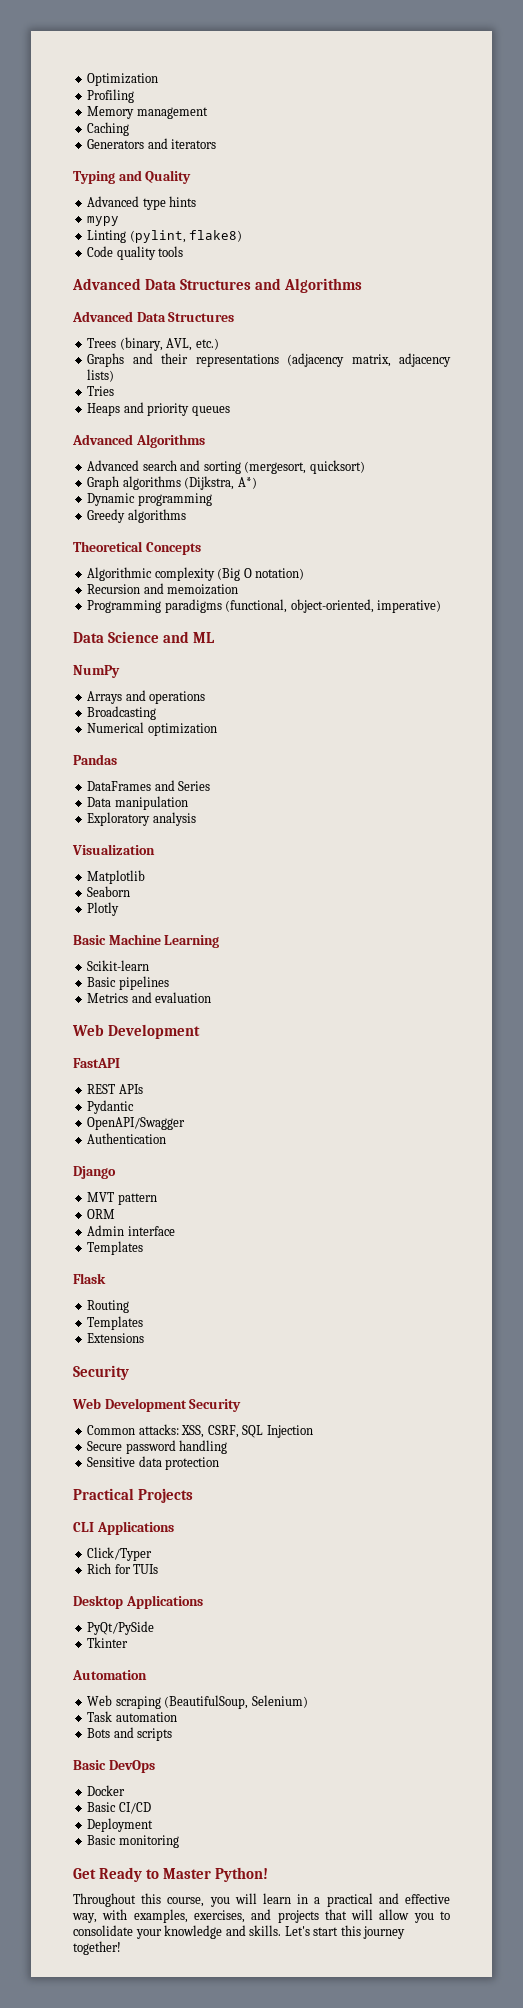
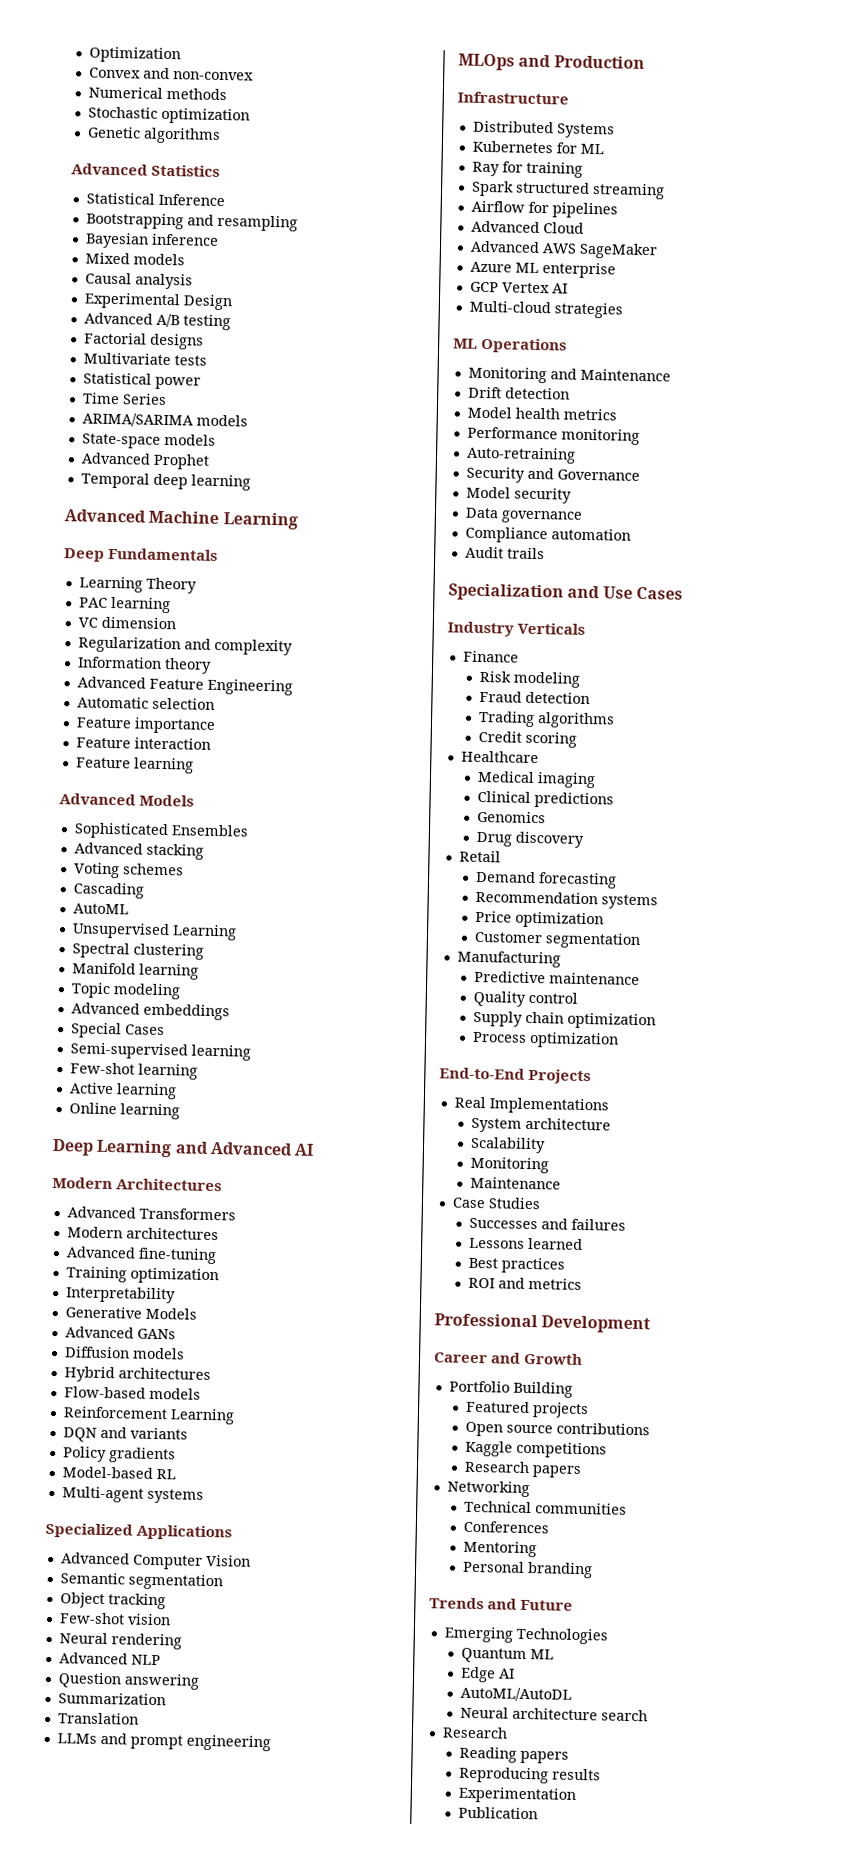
[87,89,135,103] [87,106,208,119] [87,122,130,136] [87,138,217,149] [73,170,192,184] [87,196,197,210] [87,216,120,226] [87,230,243,243] [87,246,184,260] [72,278,362,293] [72,311,235,322] [87,337,219,351] [87,353,451,367] [87,369,115,382] [87,386,115,396] [87,402,230,416] [72,434,205,448] [87,460,365,474] [87,476,257,490] [87,493,212,506] [87,509,186,523] [73,541,201,555] [87,567,305,581] [87,583,239,595] [87,599,442,613] [73,631,215,643] [73,665,120,678] [87,690,206,704] [87,706,157,720] [87,722,217,736] [73,754,117,765] [87,780,211,791] [87,796,188,810] [87,812,196,826] [72,844,155,855] [87,870,146,884] [87,886,131,897] [87,902,120,916] [73,934,220,948] [87,960,150,971] [87,976,169,990] [87,992,212,1003] [72,1024,200,1039] [73,1058,120,1068] [87,1084,143,1094] [87,1100,135,1114] [87,1117,186,1130] [87,1133,167,1144] [73,1166,116,1179] [87,1192,157,1205] [87,1209,116,1219] [87,1225,175,1236] [87,1241,144,1255] [73,1273,106,1284] [87,1300,130,1313] [87,1316,144,1330] [87,1333,145,1343] [73,1365,129,1380] [72,1398,242,1412] [87,1424,313,1438] [87,1440,228,1454] [87,1456,220,1470] [73,1488,193,1503] [73,1521,174,1535] [87,1547,153,1561] [87,1563,159,1574] [73,1595,203,1609] [87,1621,155,1635] [87,1637,129,1648] [72,1670,147,1680] [87,1695,308,1709] [87,1711,177,1722] [87,1727,173,1741] [73,1760,155,1773] [87,1785,126,1796] [87,1802,151,1814] [87,1818,154,1832] [87,1835,179,1848] [73,1867,268,1882] [73,1893,450,1907] [72,1909,451,1923] [73,1925,406,1939] [73,1941,121,1955] Profiling // Memory management // Caching // Generators and iterators // Typing and Quality // Advanced type hints // mypy // Linting (pylint, flake8) // Code quality tools // Advanced Data Structures and Algorithms // Advanced Data Structures // Trees (binary, AVL, etc.) // Graphs and their representations (adjacency matrix, adjacency lists) // Tries // Heaps and priority queues // Advanced Algorithms // Advanced search and sorting (mergesort, quicksort) // Graph algorithms (Dijkstra, A*) // Dynamic programming // Greedy algorithms // Theoretical Concepts // Algorithmic complexity (Big O notation) // Recursion and memoization // Programming paradigms (functional, object-oriented, imperative) // Data Science and ML // NumPy // Arrays and operations // Broadcasting // Numerical optimization // Pandas // DataFrames and Series // Data manipulation // Exploratory analysis // Visualization // Matplotlib // Seaborn // Plotly // Basic Machine Learning // Scikit-learn // Basic pipelines // Metrics and evaluation // Web Development // FastAPI // REST APIs // Pydantic // OpenAPI/Swagger // Authentication // Django // MVT pattern // ORM // Admin interface // Templates // Flask // Routing // Templates // Extensions // Security // Web Development Security // Common attacks: XSS, CSRF, SQL Injection // Secure password handling // Sensitive data protection // Practical Projects // CLI Applications // Click/Typer // Rich for TUIs // Desktop Applications // PyQt/PySide // Tkinter // Automation // Web scraping (BeautifulSoup, Selenium) // Task automation // Bots and scripts // Basic DevOps // Docker // Basic CI/CD // Deployment // Basic monitoring // Get Ready to Master Python! // Throughout this course, you will learn in a practical and effective way, with examples, exercises, and projects that will allow you to consolidate your knowledge and skills. Let's start this journey together! -> [88,67,254,81] [87,86,227,101] [87,106,250,125] [86,126,221,144] [71,163,221,177] [85,192,225,207] [85,212,298,232] [84,232,219,249] [84,252,185,266] [84,272,193,290] [83,292,233,311] [83,312,231,331] [83,332,204,350] [82,352,207,366] [82,372,201,390] [81,392,167,405] [81,412,248,428] [81,433,216,449] [80,452,210,470] [80,472,251,491] [64,509,298,530] [63,547,219,562] [78,576,197,594] [78,596,171,614] [77,616,176,630] [77,636,293,656] [76,656,212,674] [76,676,293,696] [76,696,215,710] [75,717,216,734] [75,737,211,750] [75,757,194,774] [59,793,195,807] [73,822,249,840] [73,842,204,860] [73,862,184,879] [72,882,144,899] [72,903,129,915] [71,922,237,941] [71,942,204,960] [71,962,199,980] [70,982,181,1000] [70,1002,230,1021] [70,1022,165,1039] [69,1042,251,1061] [69,1062,198,1080] [68,1082,177,1100] [68,1102,180,1120] [52,1138,315,1158] [52,1176,223,1192] [66,1206,236,1221] [66,1226,219,1241] [65,1246,217,1265] [65,1266,219,1285] [65,1286,176,1304] [64,1306,197,1320] [64,1326,176,1340] [63,1346,185,1360] [63,1366,211,1383] [63,1386,201,1400] [62,1406,235,1425] [62,1426,188,1442] [62,1446,176,1464] [61,1466,176,1480] [61,1486,204,1504] [45,1522,233,1541] [60,1552,251,1570] [59,1572,223,1591] [59,1592,166,1610] [58,1612,171,1626] [58,1632,182,1650] [58,1652,161,1666] [57,1672,200,1690] [57,1692,166,1706] [57,1712,139,1725] [56,1732,271,1752] [458,53,645,71] [457,91,569,105] [472,120,615,139] [471,140,604,155] [471,161,583,178] [470,180,665,200] [470,200,618,219] [470,220,584,234] [469,240,658,260] [469,261,616,279] [469,281,568,294] [468,300,623,319] [453,337,568,354] [467,366,671,384] [467,386,570,400] [466,406,617,421] [466,426,640,445] [465,446,576,464] [465,466,640,483] [465,486,572,504] [464,507,583,524] [464,526,631,544] [464,546,545,560] [448,583,683,602] [447,621,586,637] [462,650,519,663] [479,670,581,688] [479,690,591,705] [478,710,616,729] [478,730,578,748] [460,750,539,764] [477,770,597,789] [477,790,615,809] [477,810,547,824] [476,831,585,848] [458,850,501,863] [476,870,618,889] [475,890,659,910] [475,910,605,929] [474,931,642,950] [456,950,561,968] [474,970,641,986] [473,990,579,1007] [473,1010,657,1030] [472,1031,620,1049] [439,1067,592,1085] [453,1096,609,1115] [471,1117,612,1133] [470,1136,547,1154] [470,1156,550,1174] [470,1176,562,1190] [451,1197,541,1210] [469,1217,627,1231] [469,1237,584,1251] [468,1257,566,1274] [468,1277,583,1291] [434,1313,652,1334] [433,1352,584,1366] [448,1380,573,1398] [466,1400,590,1419] [465,1421,651,1437] [465,1440,608,1459] [464,1460,583,1479] [446,1480,530,1498] [464,1500,628,1515] [463,1520,550,1534] [463,1540,538,1558] [463,1560,594,1579] [429,1597,574,1611] [443,1626,608,1645] [461,1647,555,1664] [460,1666,516,1683] [460,1686,573,1702] [460,1706,649,1722] [441,1726,508,1739] [459,1746,570,1764] [459,1766,602,1784] [458,1786,577,1804] [458,1806,539,1820] Convex and non-convex // Numerical methods // Stochastic optimization // Genetic algorithms // Advanced Statistics // Statistical Inference // Bootstrapping and resampling // Bayesian inference // Mixed models // Causal analysis // Experimental Design // Advanced A/B testing // Factorial designs // Multivariate tests // Statistical power // Time Series // ARIMA/SARIMA models // State-space models // Advanced Prophet // Temporal deep learning // Advanced Machine Learning // Deep Fundamentals // Learning Theory // PAC learning // VC dimension // Regularization and complexity // Information theory // Advanced Feature Engineering // Automatic selection // Feature importance // Feature interaction // Feature learning // Advanced Models // Sophisticated Ensembles // Advanced stacking // Voting schemes // Cascading // AutoML // Unsupervised Learning // Spectral clustering // Manifold learning // Topic modeling // Advanced embeddings // Special Cases // Semi-supervised learning // Few-shot learning // Active learning // Online learning // Deep Learning and Advanced AI // Modern Architectures // Advanced Transformers // Modern architectures // Advanced fine-tuning // Training optimization // Interpretability // Generative Models // Advanced GANs // Diffusion models // Hybrid architectures // Flow-based models // Reinforcement Learning // DQN and variants // Policy gradients // Model-based RL // Multi-agent systems // Specialized Applications // Advanced Computer Vision // Semantic segmentation // Object tracking // Few-shot vision // Neural rendering // Advanced NLP // Question answering // Summarization // Translation // LLMs and prompt engineering // MLOps and Production // Infrastructure // Distributed Systems // Kubernetes for ML // Ray for training // Spark structured streaming // Airflow for pipelines // Advanced Cloud // Advanced AWS SageMaker // Azure ML enterprise // GCP Vertex AI // Multi-cloud strategies // ML Operations // Monitoring and Maintenance // Drift detection // Model health metrics // Performance monitoring // Auto-retraining // Security and Governance // Model security // Data governance // Compliance automation // Audit trails // Specialization and Use Cases // Industry Verticals // Finance // Risk modeling // Fraud detection // Trading algorithms // Credit scoring // Healthcare // Medical imaging // Clinical predictions // Genomics // Drug discovery // Retail // Demand forecasting // Recommendation systems // Price optimization // Customer segmentation // Manufacturing // Predictive maintenance // Quality control // Supply chain optimization // Process optimization // End-to-End Projects // Real Implementations // System architecture // Scalability // Monitoring // Maintenance // Case Studies // Successes and failures // Lessons learned // Best practices // ROI and metrics // Professional Development // Career and Growth // Portfolio Building // Featured projects // Open source contributions // Kaggle competitions // Research papers // Networking // Technical communities // Conferences // Mentoring // Personal branding // Trends and Future // Emerging Technologies // Quantum ML // Edge AI // AutoML/AutoDL // Neural architecture search // Research // Reading papers // Reproducing results // Experimentation // Publication

